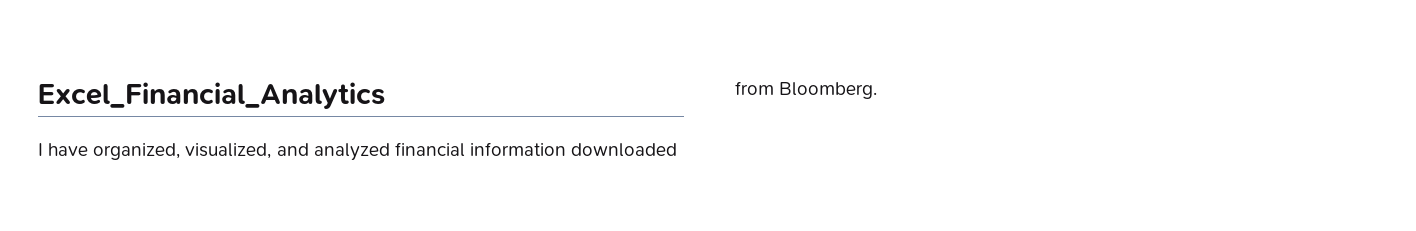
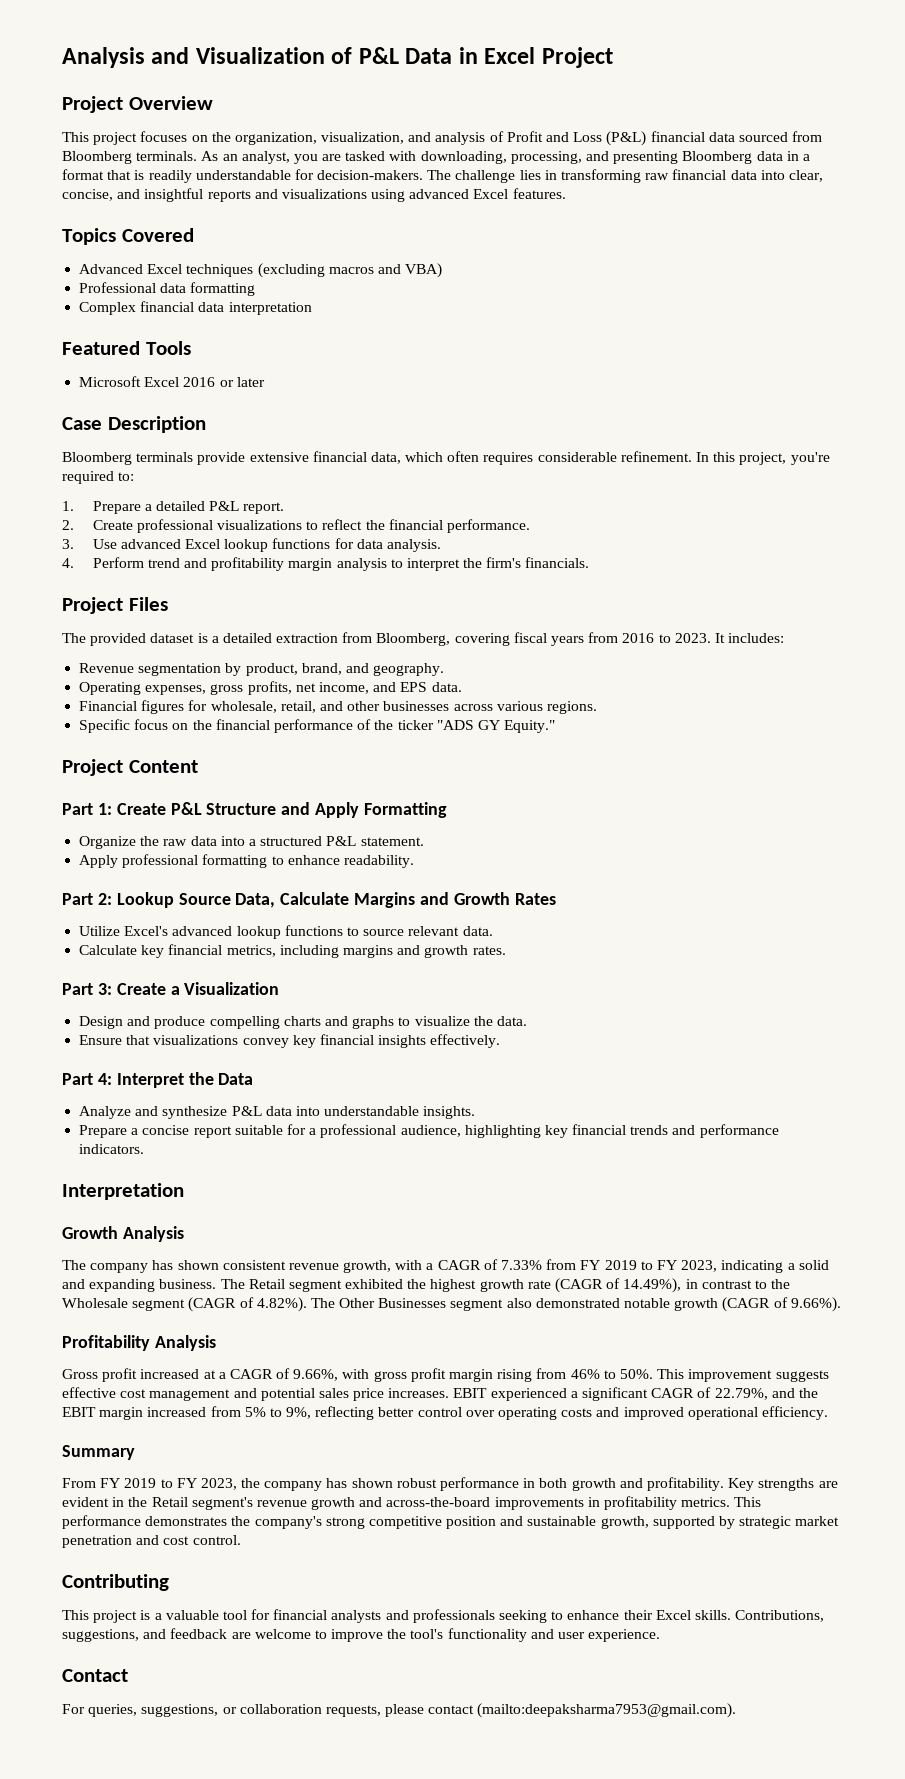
[38,82,385,109] [38,142,678,161] [735,81,878,99] Excel_Financial_Analytics // I have organized, visualized, and analyzed financial information downloaded from Bloomberg. -> [62,47,613,68] [62,96,213,113] [62,131,823,146] [62,151,810,164] [62,169,823,183] [62,188,566,202] [62,228,194,245] [79,263,443,278] [79,282,256,296] [79,301,312,315] [62,341,191,355] [79,376,265,387] [62,416,206,433] [62,451,830,465] [62,471,135,484] [62,501,285,514] [62,519,530,533] [62,538,441,552] [62,557,590,571] [62,597,168,614] [62,632,785,646] [79,663,445,676] [79,681,462,695] [79,700,597,714] [79,719,556,733] [62,759,198,776] [62,802,448,818] [79,836,424,849] [79,854,414,868] [62,892,556,908] [79,925,493,939] [79,944,506,958] [62,982,280,995] [79,1016,527,1029] [79,1034,501,1048] [62,1072,254,1088] [79,1106,476,1119] [79,1124,779,1138] [79,1144,145,1154] [62,1183,184,1200] [62,1226,184,1242] [62,1259,829,1273] [62,1278,791,1293] [62,1297,841,1312] [62,1335,216,1351] [62,1368,829,1382] [62,1387,818,1401] [62,1406,828,1420] [62,1445,135,1460] [62,1477,838,1491] [62,1496,762,1510] [62,1515,840,1529] [62,1535,241,1548] [62,1574,169,1591] [62,1609,825,1623] [62,1628,661,1642] [62,1669,128,1682] [62,1703,737,1718] Analysis and Visualization of P&L Data in Excel Project // Project Overview // This project focuses on the organization, visualization, and analysis of Profit and Loss (P&L) financial data sourced from Bloomberg terminals. As an analyst, you are tasked with downloading, processing, and presenting Bloomberg data in a format that is readily understandable for decision-makers. The challenge lies in transforming raw financial data into clear, concise, and insightful reports and visualizations using advanced Excel features. // Topics Covered // Advanced Excel techniques (excluding macros and VBA) // Professional data formatting // Complex financial data interpretation // Featured Tools // Microsoft Excel 2016 or later // Case Description // Bloomberg terminals provide extensive financial data, which often requires considerable refinement. In this project, you're required to: // 1. Prepare a detailed P&L report. // 2. Create professional visualizations to reflect the financial performance. // 3. Use advanced Excel lookup functions for data analysis. // 4. Perform trend and profitability margin analysis to interpret the firm's financials. // Project Files // The provided dataset is a detailed extraction from Bloomberg, covering fiscal years from 2016 to 2023. It includes: // Revenue segmentation by product, brand, and geography. // Operating expenses, gross profits, net income, and EPS data. // Financial figures for wholesale, retail, and other businesses across various regions. // Specific focus on the financial performance of the ticker "ADS GY Equity." // Project Content // Part 1: Create P&L Structure and Apply Formatting // Organize the raw data into a structured P&L statement. // Apply professional formatting to enhance readability. // Part 2: Lookup Source Data, Calculate Margins and Growth Rates // Utilize Excel's advanced lookup functions to source relevant data. // Calculate key financial metrics, including margins and growth rates. // Part 3: Create a Visualization // Design and produce compelling charts and graphs to visualize the data. // Ensure that visualizations convey key financial insights effectively. // Part 4: Interpret the Data // Analyze and synthesize P&L data into understandable insights. // Prepare a concise report suitable for a professional audience, highlighting key financial trends and performance indicators. // Interpretation // Growth Analysis // The company has shown consistent revenue growth, with a CAGR of 7.33% from FY 2019 to FY 2023, indicating a solid and expanding business. The Retail segment exhibited the highest growth rate (CAGR of 14.49%), in contrast to the Wholesale segment (CAGR of 4.82%). The Other Businesses segment also demonstrated notable growth (CAGR of 9.66%). // Profitability Analysis // Gross profit increased at a CAGR of 9.66%, with gross profit margin rising from 46% to 50%. This improvement suggests effective cost management and potential sales price increases. EBIT experienced a significant CAGR of 22.79%, and the EBIT margin increased from 5% to 9%, reflecting better control over operating costs and improved operational efficiency. // Summary // From FY 2019 to FY 2023, the company has shown robust performance in both growth and profitability. Key strengths are evident in the Retail segment's revenue growth and across-the-board improvements in profitability metrics. This performance demonstrates the company's strong competitive position and sustainable growth, supported by strategic market penetration and cost control. // Contributing // This project is a valuable tool for financial analysts and professionals seeking to enhance their Excel skills. Contributions, suggestions, and feedback are welcome to improve the tool's functionality and user experience. // Contact // For queries, suggestions, or collaboration requests, please contact (mailto:deepaksharma7953@gmail.com).

